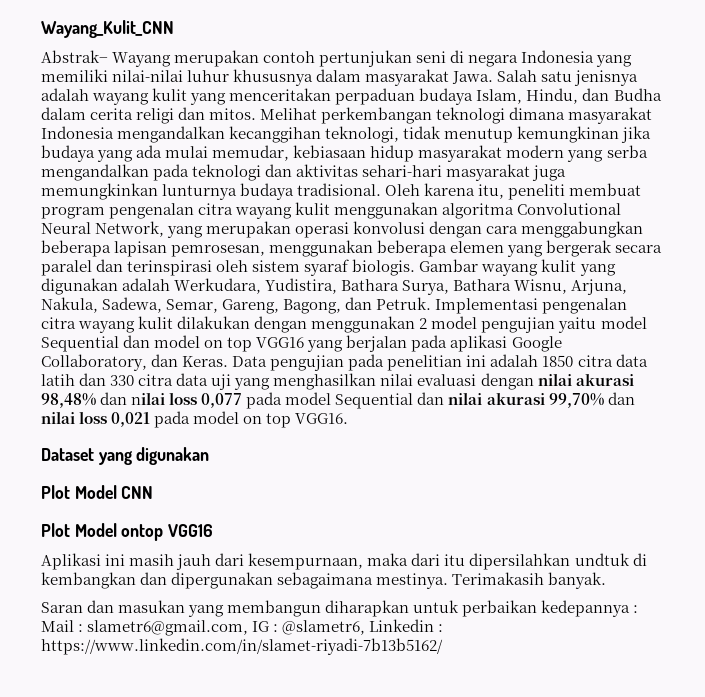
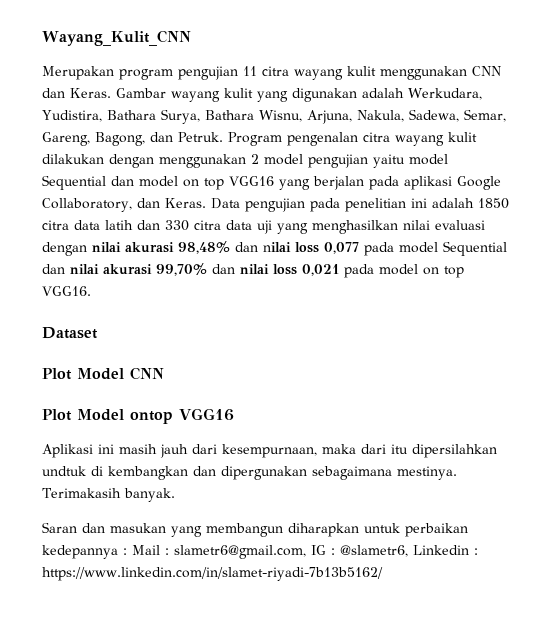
[41,50,633,67] [41,69,639,86] [41,88,662,105] [41,107,653,124] [41,126,652,143] [41,145,648,162] [41,164,567,181] [41,183,642,200] [41,202,622,219] [41,221,644,238] [41,240,663,257] [41,259,416,276] Abstrak− Wayang merupakan contoh pertunjukan seni di negara Indonesia yang memiliki nilai-nilai luhur khususnya dalam masyarakat Jawa. Salah satu jenisnya adalah wayang kulit yang menceritakan perpaduan budaya Islam, Hindu, dan Budha dalam cerita religi dan mitos. Melihat perkembangan teknologi dimana masyarakat Indonesia mengandalkan kecanggihan teknologi, tidak menutup kemungkinan jika budaya yang ada mulai memudar, kebiasaan hidup masyarakat modern yang serba mengandalkan pada teknologi dan aktivitas sehari-hari masyarakat juga memungkinkan lunturnya budaya tradisional. Oleh karena itu, peneliti membuat program pengenalan citra wayang kulit menggunakan algoritma Convolutional Neural Network, yang merupakan operasi konvolusi dengan cara menggabungkan beberapa lapisan pemrosesan, menggunakan beberapa elemen yang bergerak secara paralel dan terinspirasi oleh sistem syaraf biologis. -> [42,66,501,80] [42,88,111,98] Merupakan program pengujian 11 citra wayang kulit menggunakan CNN dan Keras.
[435,298,539,314] Implementasi -> [228,132,282,146] Program
[98,447,210,465] yang digunakan -> (98, 333) none

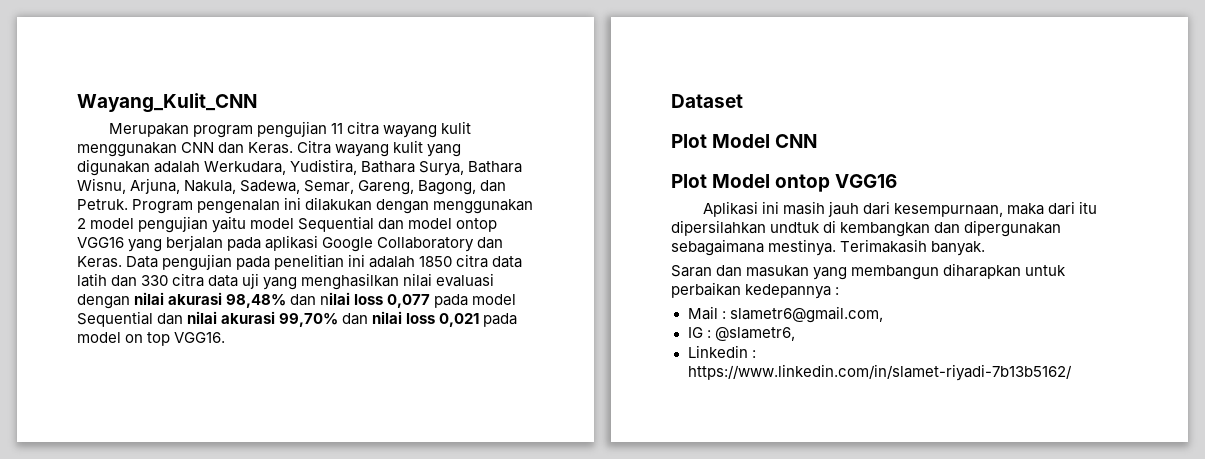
[116,88,166,98] Gambar -> [297,140,332,154] Citra
[363,132,477,146] citra wayang kulit -> [284,197,302,210] ini
[183,178,224,190] on top -> [456,218,498,232] ontop
[42,198,132,212] Collaboratory, -> [377,237,475,252] Collaboratory
(127, 551) none -> (840, 291) //
(306, 552) none -> (883, 314) //
(408, 551) none -> (795, 334) //

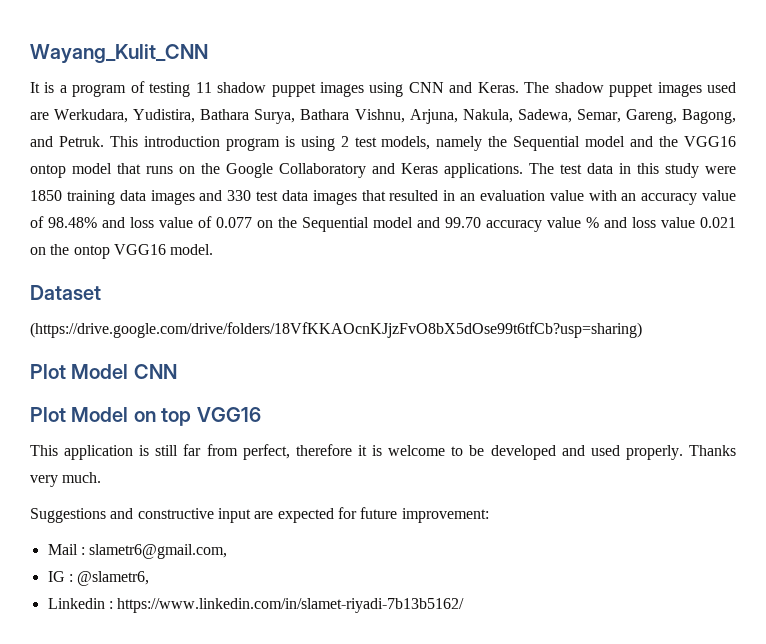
[109,121,472,138] [77,140,462,157] [77,159,201,176] Merupakan program pengujian 11 citra wayang kulit menggunakan CNN dan Keras. Citra wayang kulit yang digunakan adalah -> [30,81,737,97] [30,112,49,120] It is a program of testing 11 shadow puppet images using CNN and Keras. The shadow puppet images used are
[77,178,126,194] Wisnu, -> [354,109,405,123] Vishnu,
[480,180,507,192] [77,197,534,214] [77,216,498,233] [77,235,504,252] [77,254,523,271] [77,273,495,290] [77,292,517,309] [77,311,518,327] [77,332,226,346] dan Petruk. Program pengenalan ini dilakukan dengan menggunakan 2 model pengujian yaitu model Sequential dan model ontop VGG16 yang berjalan pada aplikasi Google Collaboratory dan Keras. Data pengujian pada penelitian ini adalah 1850 citra data latih dan 330 citra data uji yang menghasilkan nilai evaluasi dengan nilai akurasi 98,48% dan nilai loss 0,077 pada model Sequential dan nilai akurasi 99,70% dan nilai loss 0,021 pada model on top VGG16. -> [30,136,736,151] [30,163,736,178] [30,190,737,205] [30,216,736,232] [30,244,214,259] and Petruk. This introduction program is using 2 test models, namely the Sequential model and the VGG16 ontop model that runs on the Google Collaboratory and Keras applications. The test data in this study were 1850 training data images and 330 test data images that resulted in an evaluation value with an accuracy value of 98.48% and loss value of 0.077 on the Sequential model and 99.70 accuracy value % and loss value 0.021 on the ontop VGG16 model.
(743, 101) none -> [30,322,642,338] // (https://drive.google.com/drive/folders/18VfKKAOcnKJjzFvO8bX5dOse99t6tfCb?usp=sharing)
[775,174,831,192] ontop -> [133,408,192,426] on top
[703,201,1098,217] [671,220,1062,237] [671,239,986,256] [671,263,1067,280] [671,282,840,299] Aplikasi ini masih jauh dari kesempurnaan, maka dari itu dipersilahkan undtuk di kembangkan dan dipergunakan sebagaimana mestinya. Terimakasih banyak. // Saran dan masukan yang membangun diharapkan untuk perbaikan kedepannya : -> [30,444,737,460] [30,472,102,487] [30,507,489,523] This application is still far from perfect, therefore it is welcome to be developed and used properly. Thanks very much. // Suggestions and constructive input are expected for future improvement:

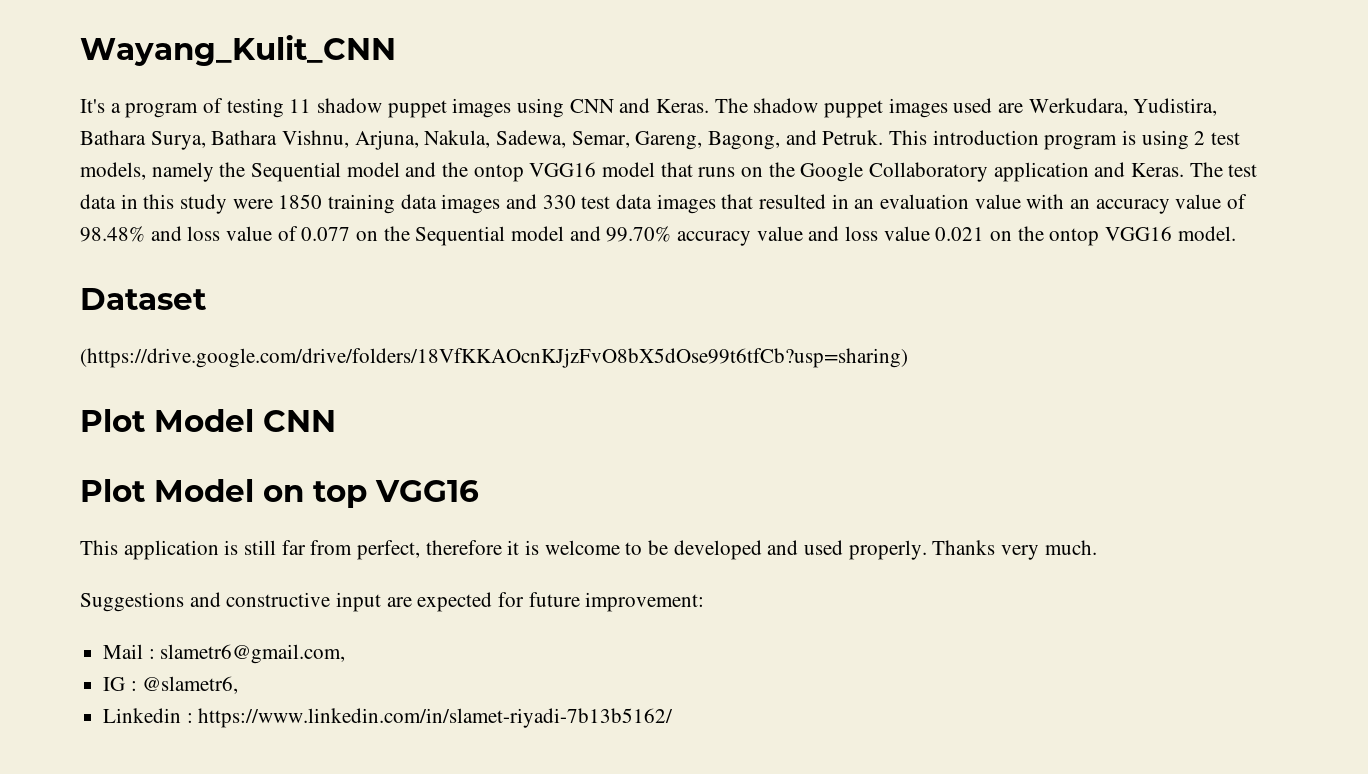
[30,82,55,93] It is -> [80,99,105,113] It's
[684,136,736,147] [30,164,66,178] VGG16 ontop -> [473,162,597,182] ontop VGG16
[372,163,523,178] and Keras applications. -> [993,162,1185,182] application and Keras.
[445,217,599,232] 99.70 accuracy value % -> [606,226,803,246] 99.70% accuracy value

